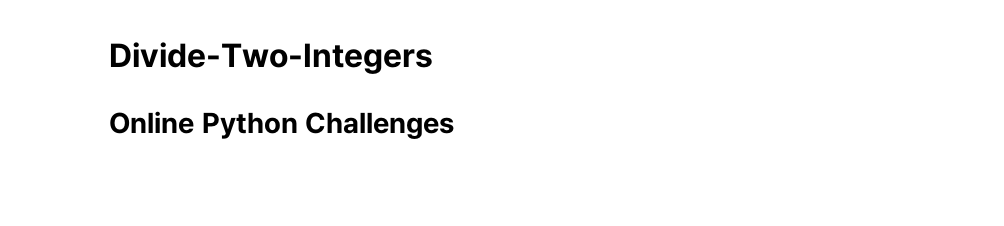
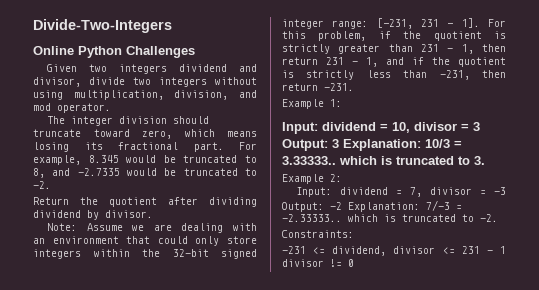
(455, 125) none -> [47,64,257,74] [33,77,257,87] [33,90,257,100] [33,103,111,113] [47,116,210,126] [33,129,257,139] [33,142,257,152] [33,155,257,165] [33,168,257,178] [33,181,51,189] [33,197,257,207] [33,210,153,220] [47,223,257,233] [33,236,257,246] [33,249,257,259] [282,18,507,29] [282,31,506,41] [282,44,507,54] [282,57,506,67] [282,70,506,80] [282,83,354,91] [282,99,342,109] [282,122,480,134] [282,139,462,151] [282,156,485,165] [282,174,342,184] [296,187,506,197] [282,200,462,212] [282,214,498,222] [282,230,354,238] [282,246,506,256] [282,259,354,267] // Given two integers dividend and divisor, divide two integers without using multiplication, division, and mod operator. // The integer division should truncate toward zero, which means losing its fractional part. For example, 8.345 would be truncated to 8, and -2.7335 would be truncated to -2. // Return the quotient after dividing dividend by divisor. // Note: Assume we are dealing with an environment that could only store integers within the 32-bit signed integer range: [−231, 231 − 1]. For this problem, if the quotient is strictly greater than 231 - 1, then return 231 - 1, and if the quotient is strictly less than -231, then return -231. // Example 1: // Input: dividend = 10, divisor = 3 Output: 3 Explanation: 10/3 = 3.33333.. which is truncated to 3. // Example 2: // Input: dividend = 7, divisor = -3 Output: -2 Explanation: 7/-3 = -2.33333.. which is truncated to -2. // Constraints: // -231 <= dividend, divisor <= 231 - 1 divisor != 0

